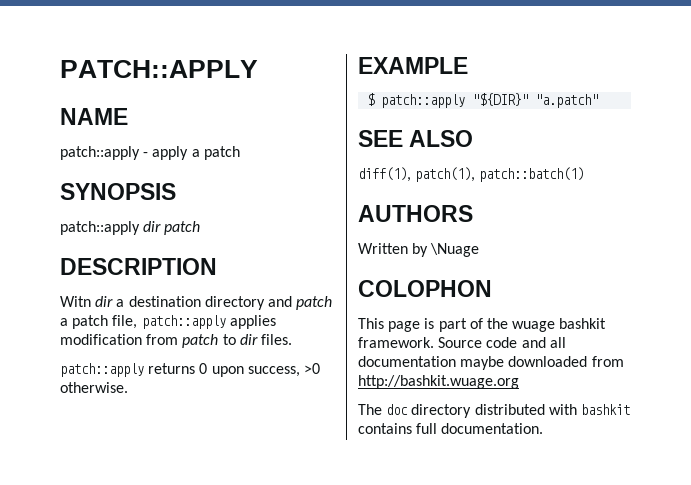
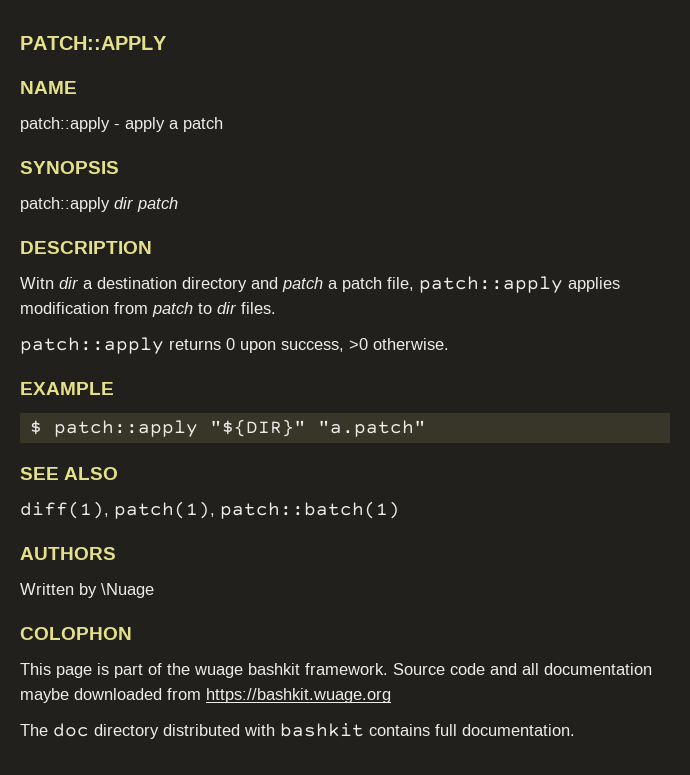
[358,375,519,389] http://bashkit.wuage.org -> [206,688,391,703] https://bashkit.wuage.org

